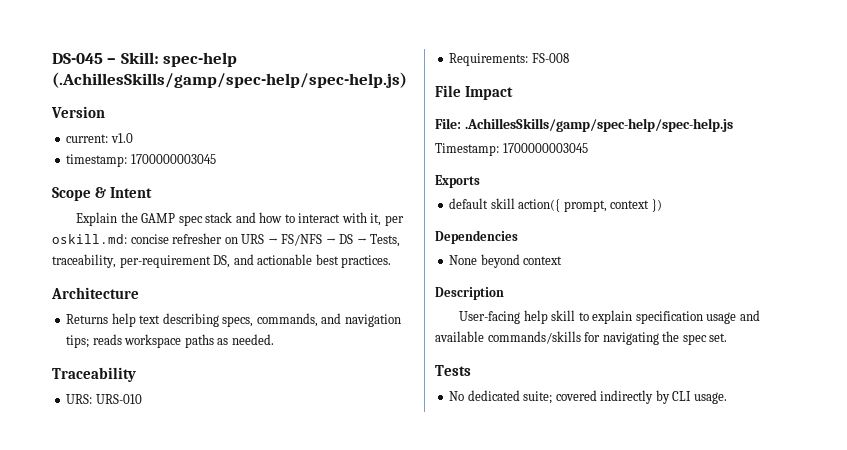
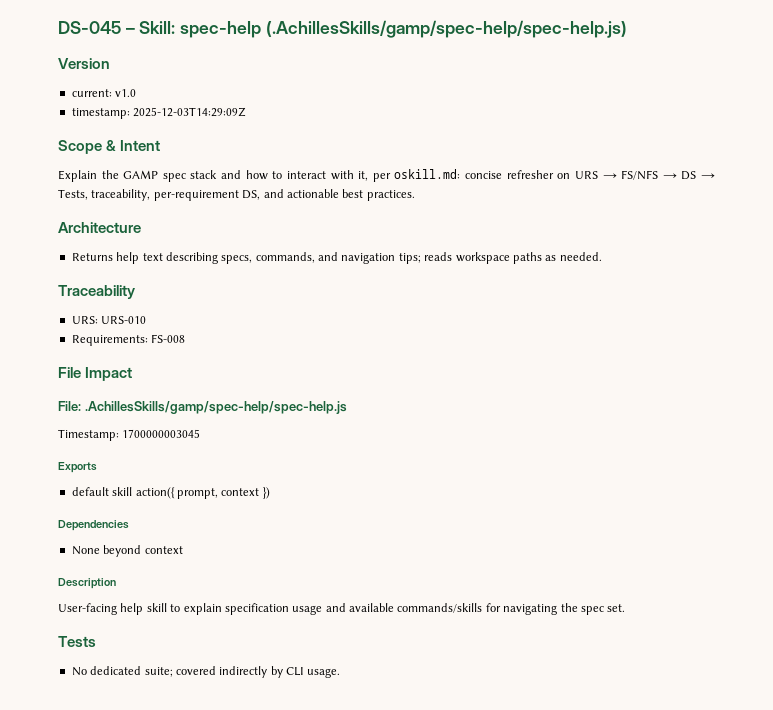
[130,154,216,164] 1700000003045 -> [133,107,247,117] 2025-12-03T14:29:09Z

